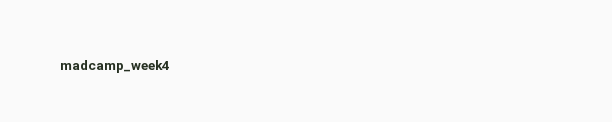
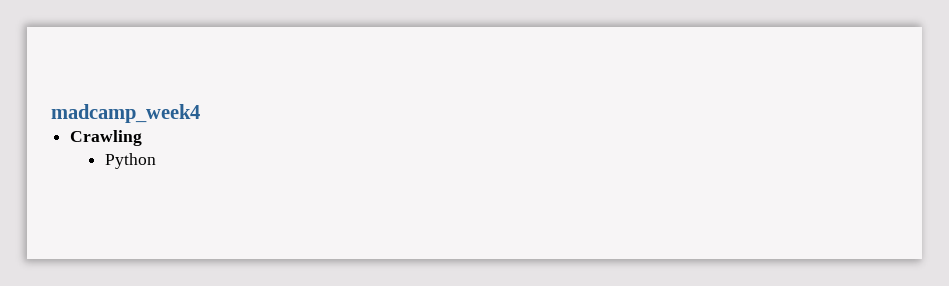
(170, 66) none -> [70,130,143,146] [105,153,157,169] // Crawling // Python

